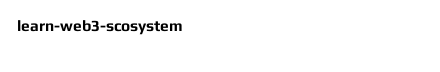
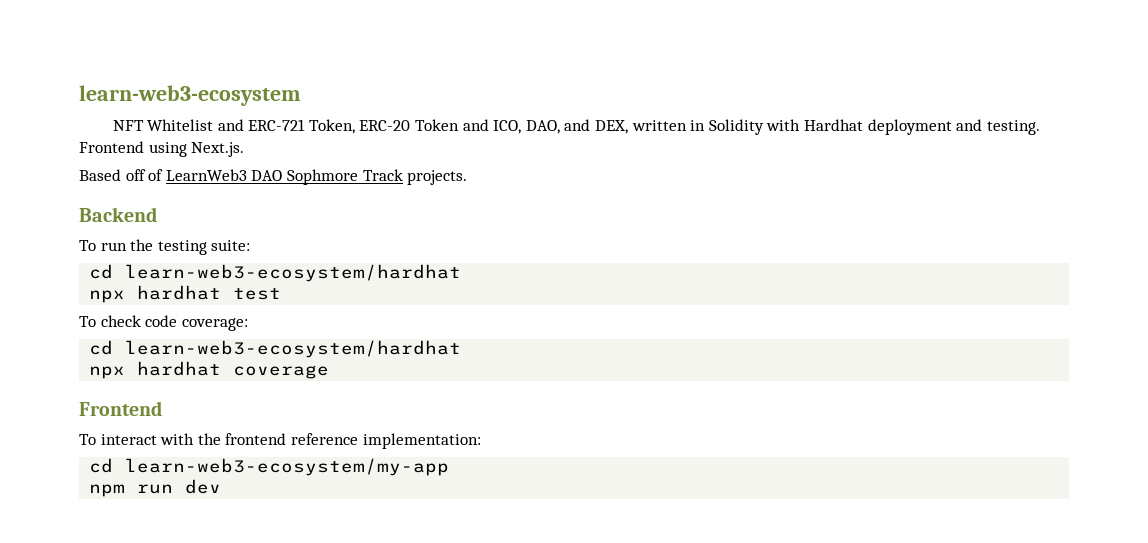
[17,20,183,35] learn-web3-scosystem -> [79,85,301,106] [112,119,1040,135] [79,141,245,157] [79,169,468,185] [79,207,157,222] [79,239,251,255] [89,264,462,282] [89,285,282,303] [79,315,248,331] [89,340,462,358] [89,361,330,379] [79,401,162,416] [79,433,481,449] [89,458,450,476] [89,479,222,497] learn-web3-ecosystem // NFT Whitelist and ERC-721 Token, ERC-20 Token and ICO, DAO, and DEX, written in Solidity with Hardhat deployment and testing. Frontend using Next.js. // Based off of LearnWeb3 DAO Sophmore Track projects. // Backend // To run the testing suite: // cd learn-web3-ecosystem/hardhat // npx hardhat test // To check code coverage: // cd learn-web3-ecosystem/hardhat // npx hardhat coverage // Frontend // To interact with the frontend reference implementation: // cd learn-web3-ecosystem/my-app // npm run dev

